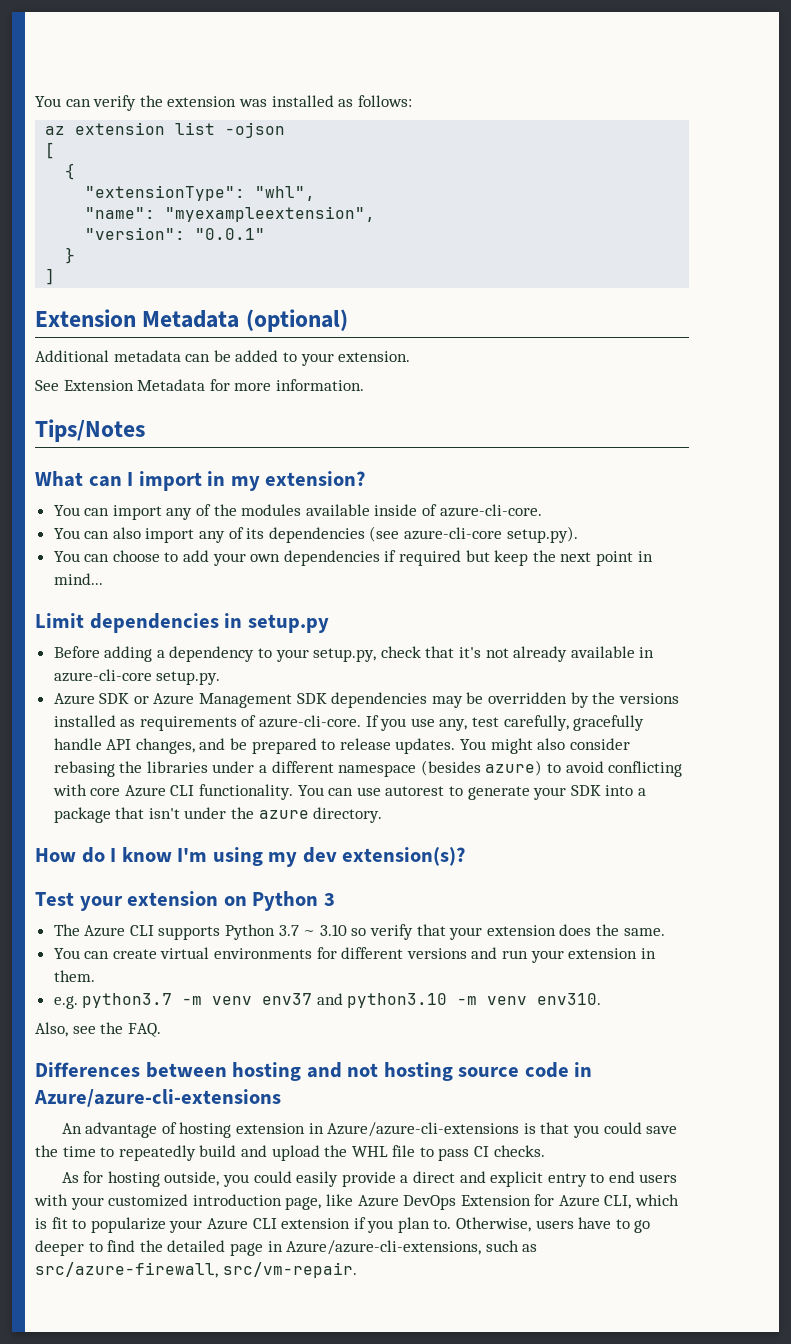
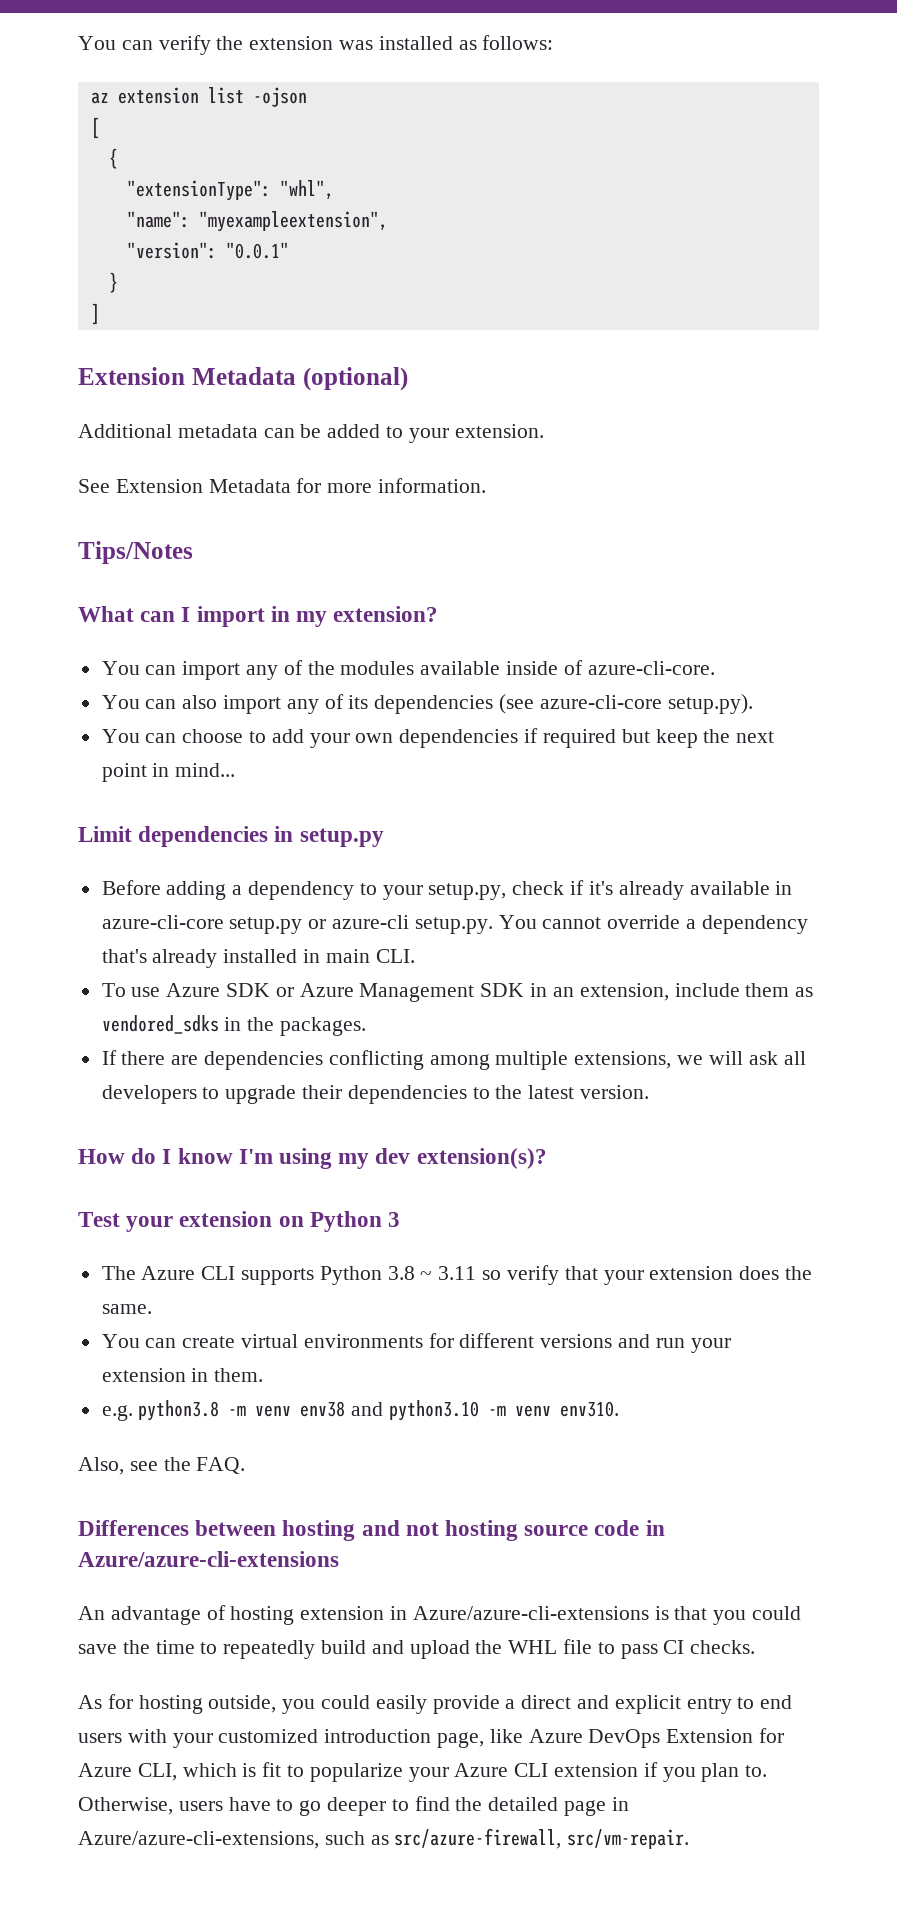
[425,646,509,658] that it's not -> [570,880,613,895] if it's
[156,671,221,685] setup.py. // -> [229,915,808,934] [101,949,415,968] [101,983,161,997] setup.py or azure-cli setup.py. You cannot override a dependency that's already installed in main CLI. // To use
[331,692,679,708] [53,715,645,731] [53,738,630,754] [53,760,683,777] [52,784,646,800] [53,807,383,823] dependencies may be overridden by the versions installed as requirements of azure-cli-core. If you use any, test carefully, gracefully handle API changes, and be prepared to release updates. You might also consider rebasing the libraries under a different namespace (besides azure) to avoid conflicting with core Azure CLI functionality. You can use autorest to generate your SDK into a package that isn't under the azure directory. -> [530,983,814,1001] [101,1015,367,1036] [101,1050,806,1070] [101,1085,650,1104] in an extension, include them as vendored_sdks in the packages. // If there are dependencies conflicting among multiple extensions, we will ask all developers to upgrade their dependencies to the latest version.
[278,924,347,936] 3.7 ~ 3.10 -> [387,1266,477,1280] 3.8 ~ 3.11
[82,993,313,1008] python3.7 -m venv env37 -> [138,1400,346,1421] python3.8 -m venv env38

